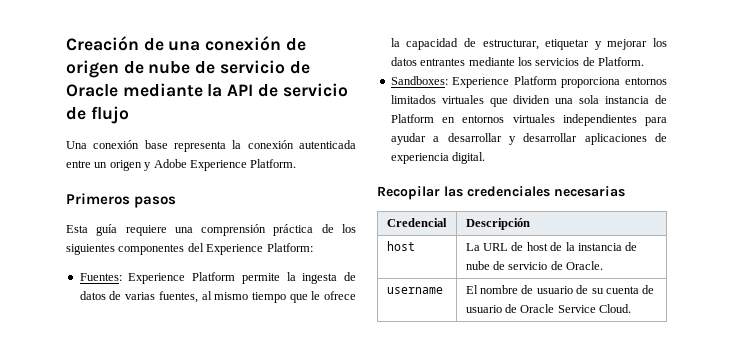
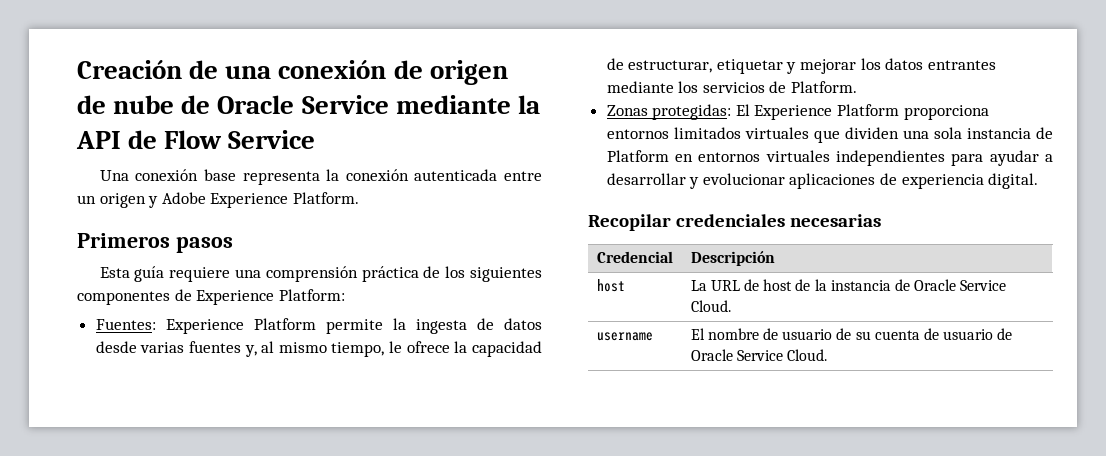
[219,60,310,74] [66,84,118,97] servicio de Oracle -> [217,95,389,114] Oracle Service
[282,83,348,97] [66,106,129,124] servicio de flujo -> [164,130,316,149] Flow Service
[187,243,204,252] del -> [174,289,192,301] de
[109,291,308,303] de varias fuentes, al mismo tiempo que -> [95,341,385,357] desde varias fuentes y, al mismo tiempo,
[390,76,448,85] Sandboxes: -> [606,104,750,120] Zonas protegidas: El
[523,133,578,142] desarrollar -> [702,173,785,185] evolucionar
[444,186,463,197] las -> (671, 222) none
[465,261,604,270] nube de servicio de Oracle. -> [914,279,1007,291] [690,300,731,312] Oracle Service Cloud.

